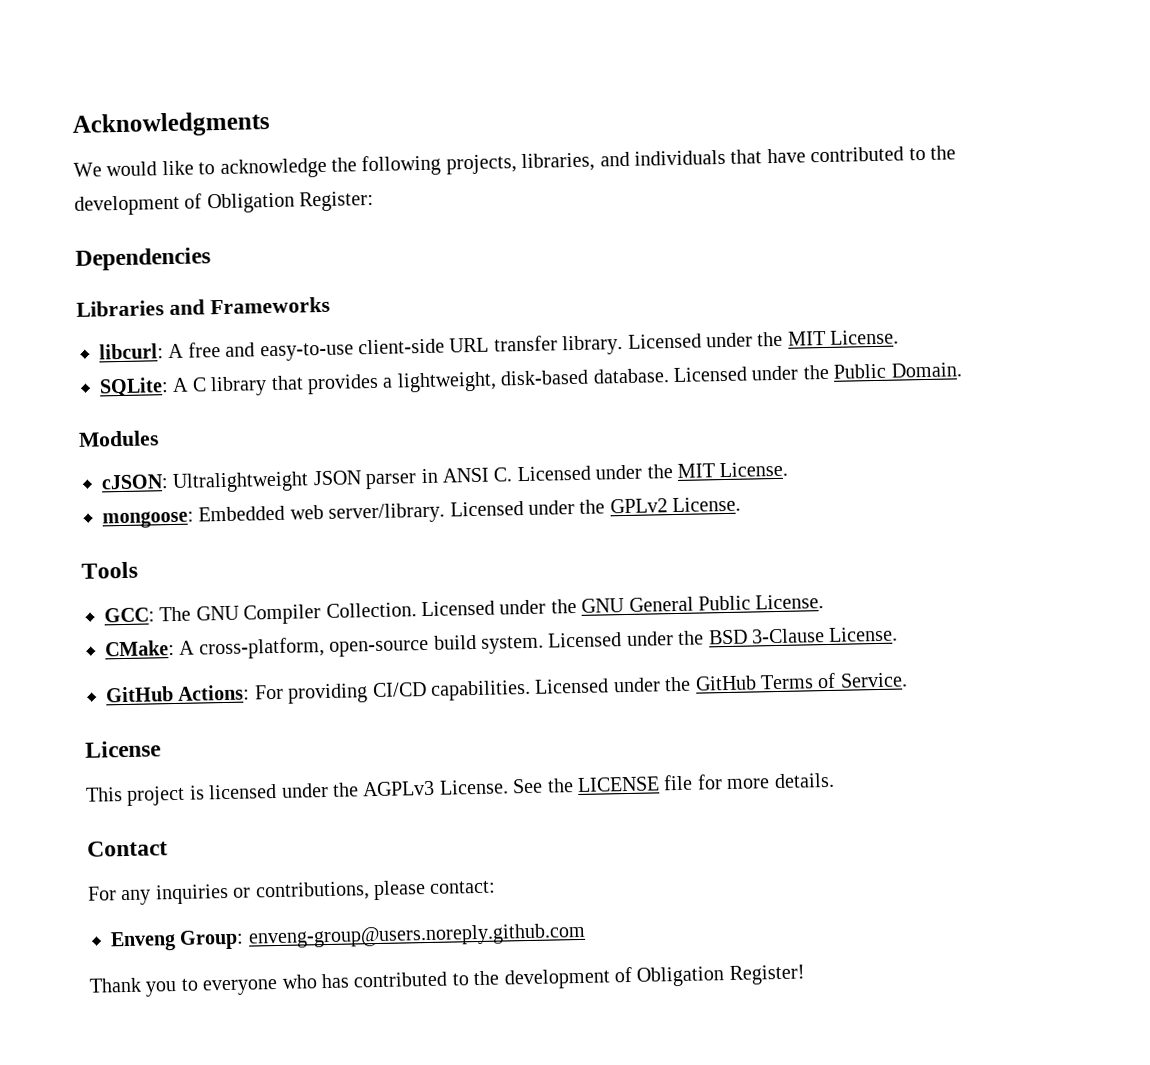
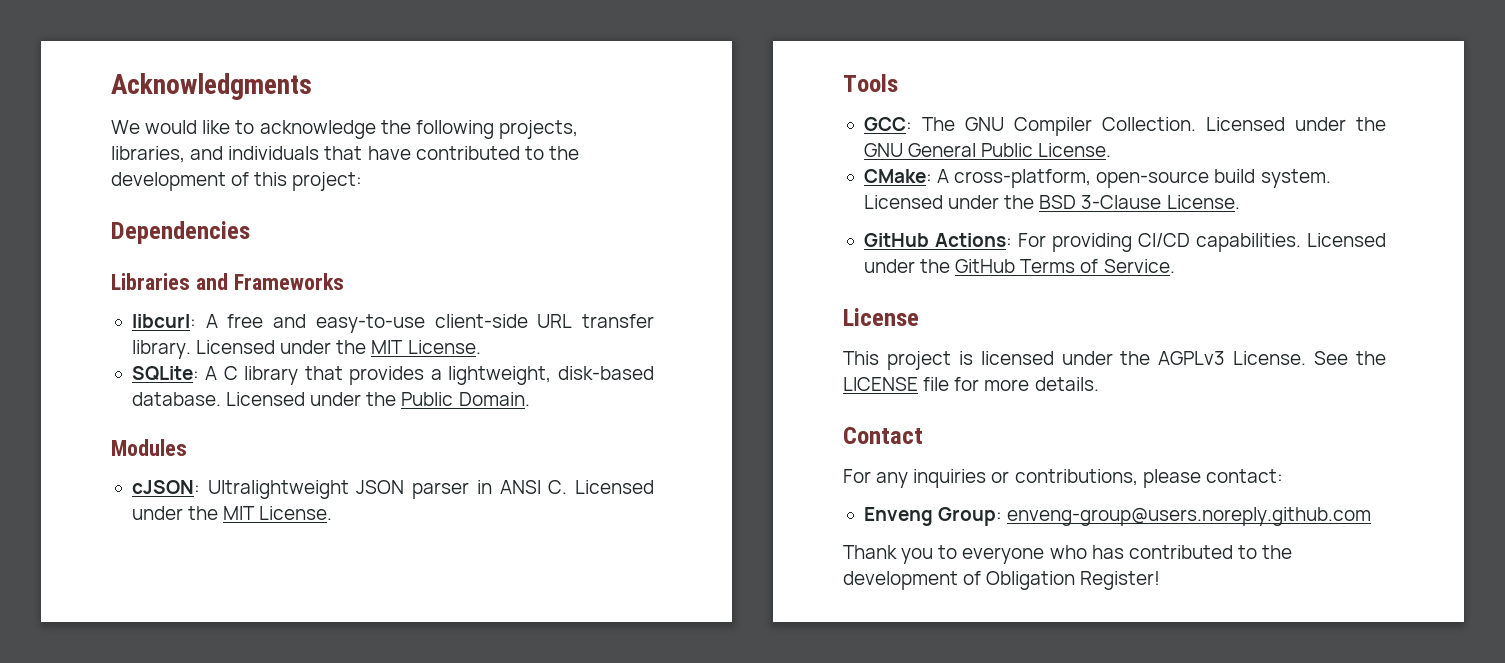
[206,190,375,214] Obligation Register: -> [254,172,363,191] this project:
[102,496,742,529] // mongoose: Embedded web server/library. Licensed under the GPLv2 License. -> (333, 513) none

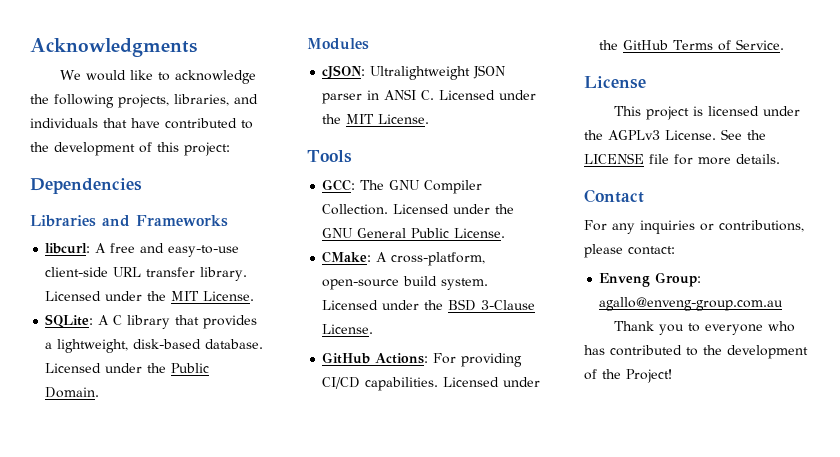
[1007,507,1372,526] enveng-group@users.noreply.github.com -> [599,297,784,311] agallo@enveng-group.com.au
[986,571,1161,590] Obligation Register! -> [602,369,672,383] the Project!

